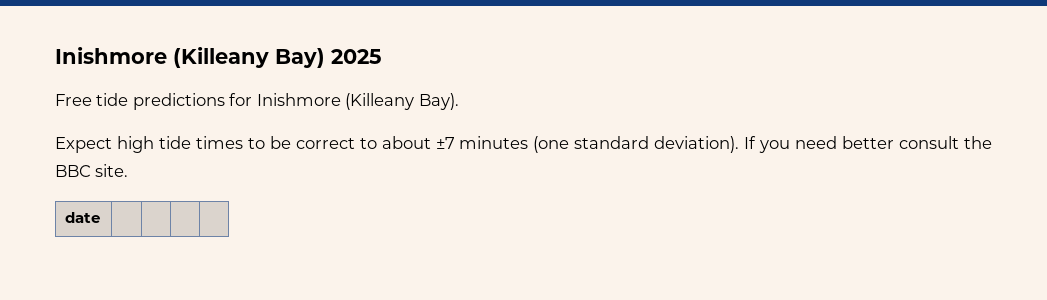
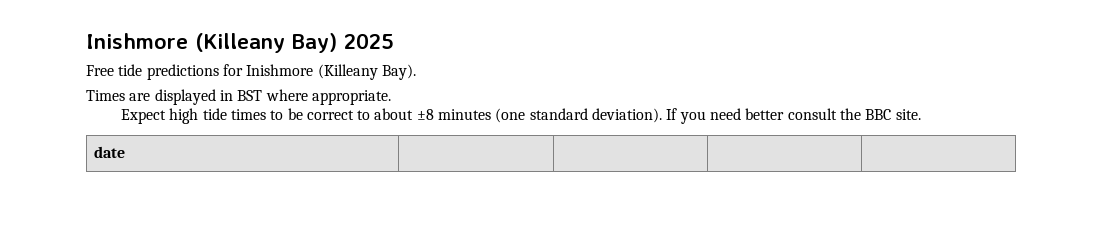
(459, 101) none -> [86,89,391,105] // Times are displayed in BST where appropriate.
[435,137,455,149] ±7 -> [416,109,434,120] ±8

